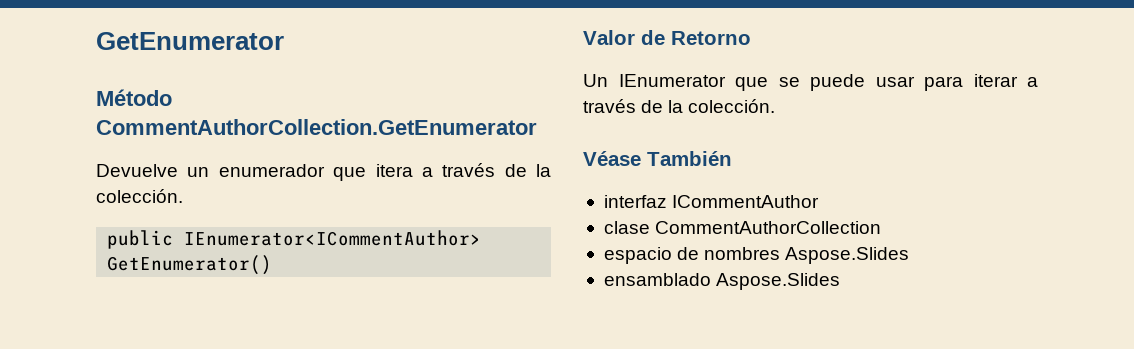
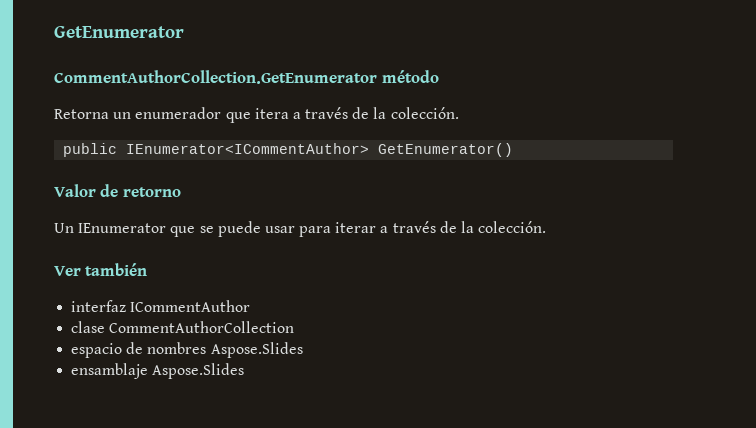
[96,89,172,106] Método -> (184, 32) none
[96,164,178,177] // Devuelve -> [381,70,439,83] [54,109,109,119] método // Retorna
[671,31,751,45] Retorno -> [122,187,181,197] retorno
[583,151,732,166] Véase También -> [54,263,148,276] Ver también
[603,273,711,286] ensamblado -> [71,363,149,379] ensamblaje

